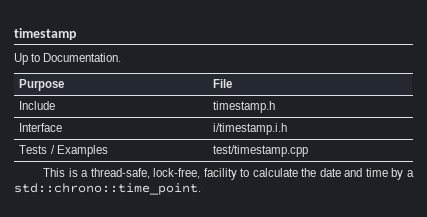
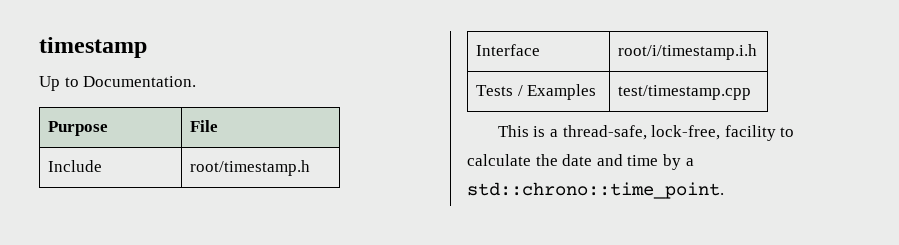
[213,101,276,113] timestamp.h -> [190,160,311,176] root/timestamp.h
[213,123,288,135] i/timestamp.i.h -> [618,44,758,60] root/i/timestamp.i.h

